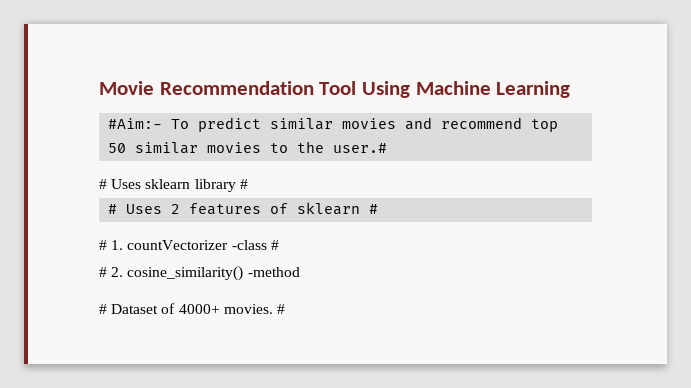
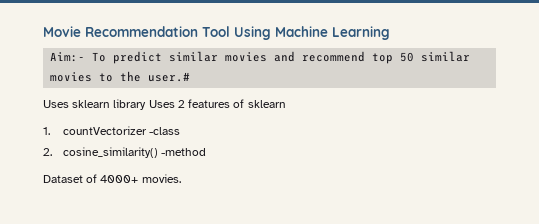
[108,118,163,129] #Aim:- -> [50,52,86,62] Aim:-
[99,179,107,189] # -> (191, 77) none
[239,179,248,189] [108,204,118,214] # // # -> (147, 104) none
[369,204,379,214] [99,240,107,250] # // # -> (286, 104) //
[270,240,279,250] [99,267,107,277] # // # -> (180, 131) //
[99,304,107,314] # -> (206, 152) none
[276,304,285,314] # -> (181, 178) none

